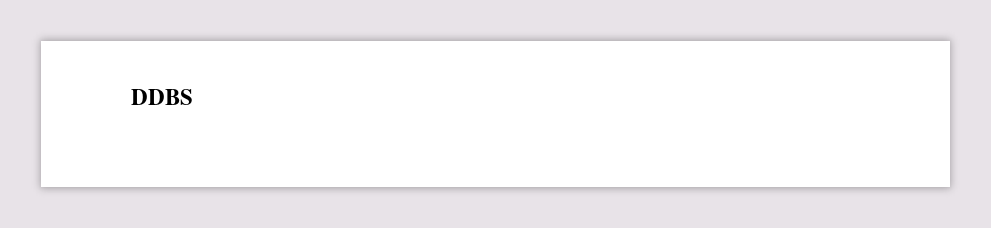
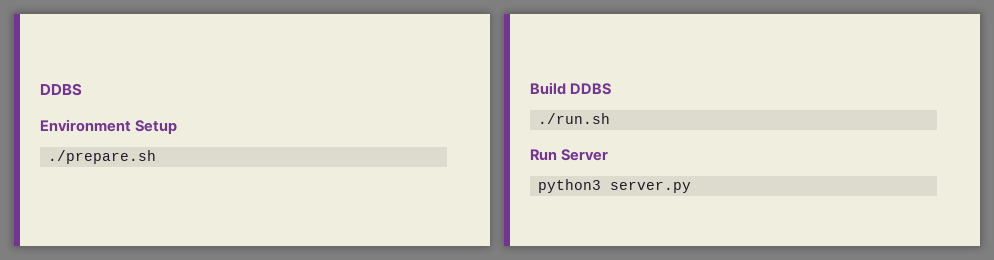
[131,89,193,105] DDBS -> [40,83,82,96] [40,119,178,134] [48,150,157,164] [530,82,612,95] [538,113,611,124] [530,149,609,161] [538,179,692,193] DDBS // Environment Setup // ./prepare.sh // Build DDBS // ./run.sh // Run Server // python3 server.py

